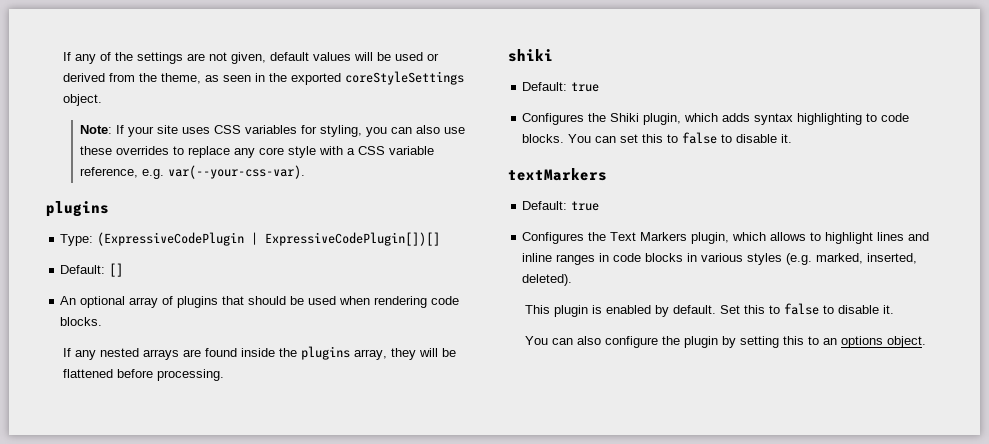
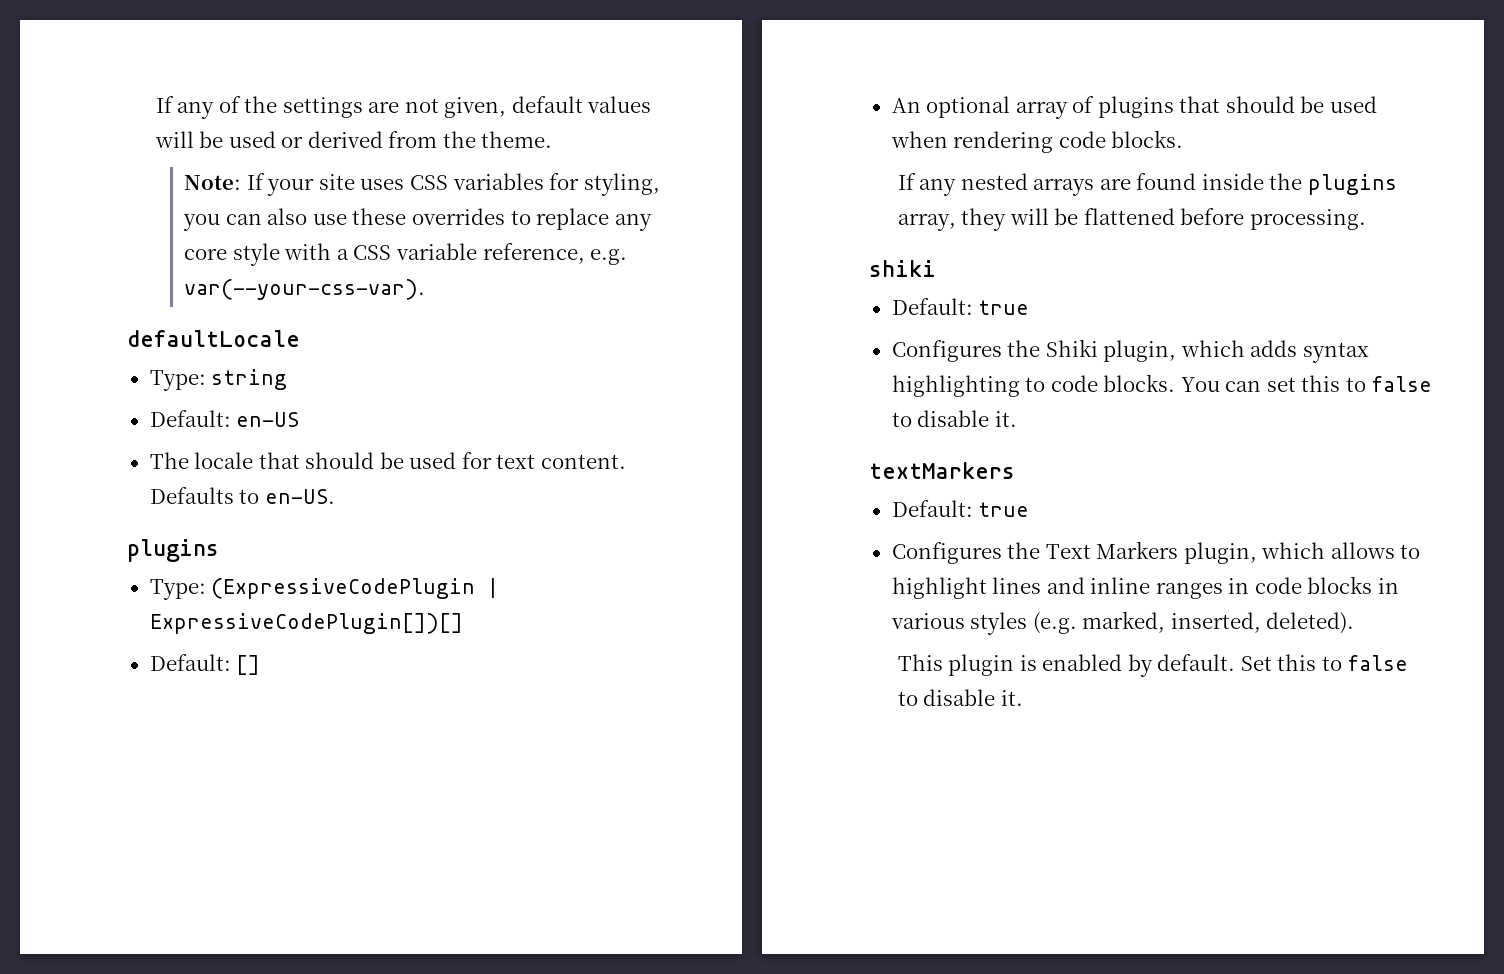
[161,71,465,85] [63,94,103,106] theme, as seen in the exported coreStyleSettings object. -> [481,131,553,148] theme.
(306, 172) none -> [127,330,300,347] [149,369,288,391] [149,410,300,427] [149,452,626,469] [149,487,335,504] // defaultLocale // Type: string // Default: en-US // The locale that should be used for text content. Defaults to en-US.
[525,336,927,348] // You can also configure the plugin by setting this to an options object. -> (1023, 698) none

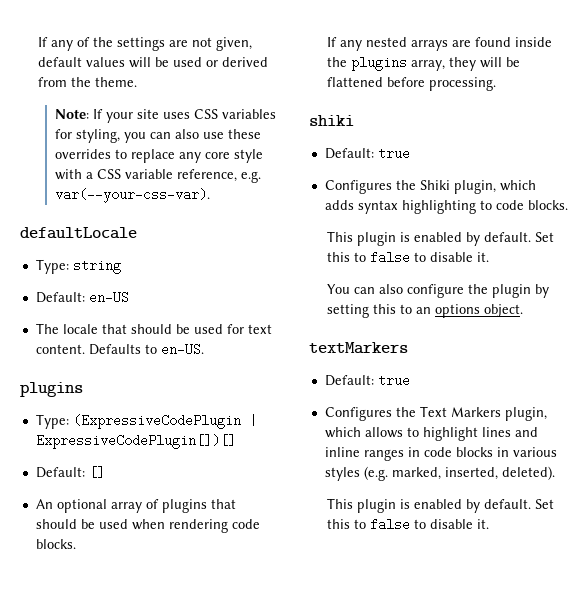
[1180,375,1433,392] [891,410,1017,427] You can set this to false to disable it. -> [326,231,554,246] [326,251,489,264] [326,284,549,298] [326,304,523,318] // This plugin is enabled by default. Set this to false to disable it. // You can also configure the plugin by setting this to an options object.

